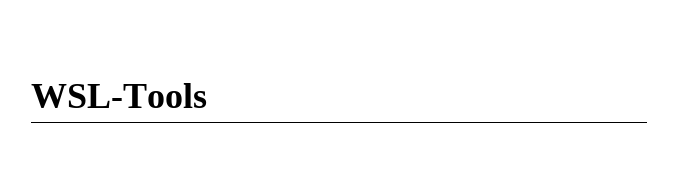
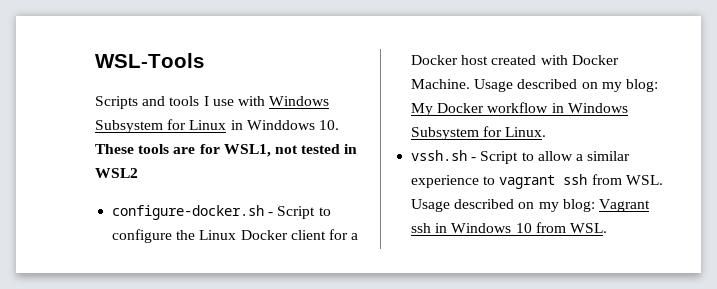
(207, 95) none -> [95,96,330,109] [95,119,339,133] [95,144,358,157] [95,168,138,178] [112,205,331,220] [112,229,359,243] [411,55,619,65] [411,79,658,92] [411,102,628,116] [411,126,547,140] [411,150,631,164] [411,174,663,189] [411,199,650,212] [411,222,607,233] // Scripts and tools I use with Windows Subsystem for Linux in Winddows 10. These tools are for WSL1, not tested in WSL2 // configure-docker.sh - Script to configure the Linux Docker client for a Docker host created with Docker Machine. Usage described on my blog: My Docker workflow in Windows Subsystem for Linux. // vssh.sh - Script to allow a similar experience to vagrant ssh from WSL. Usage described on my blog: Vagrant ssh in Windows 10 from WSL.

